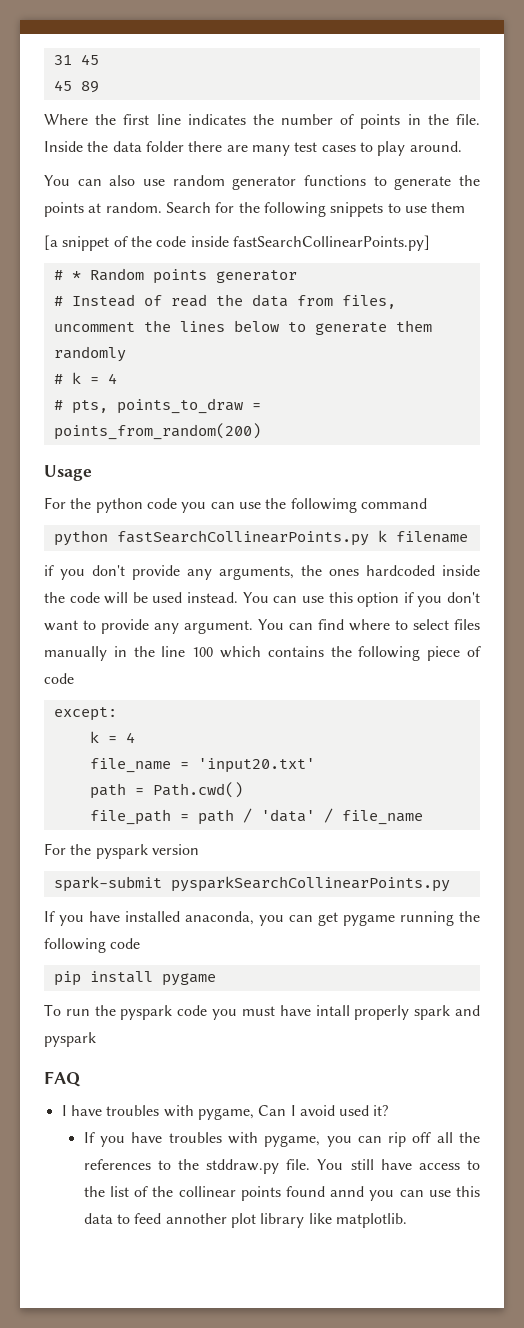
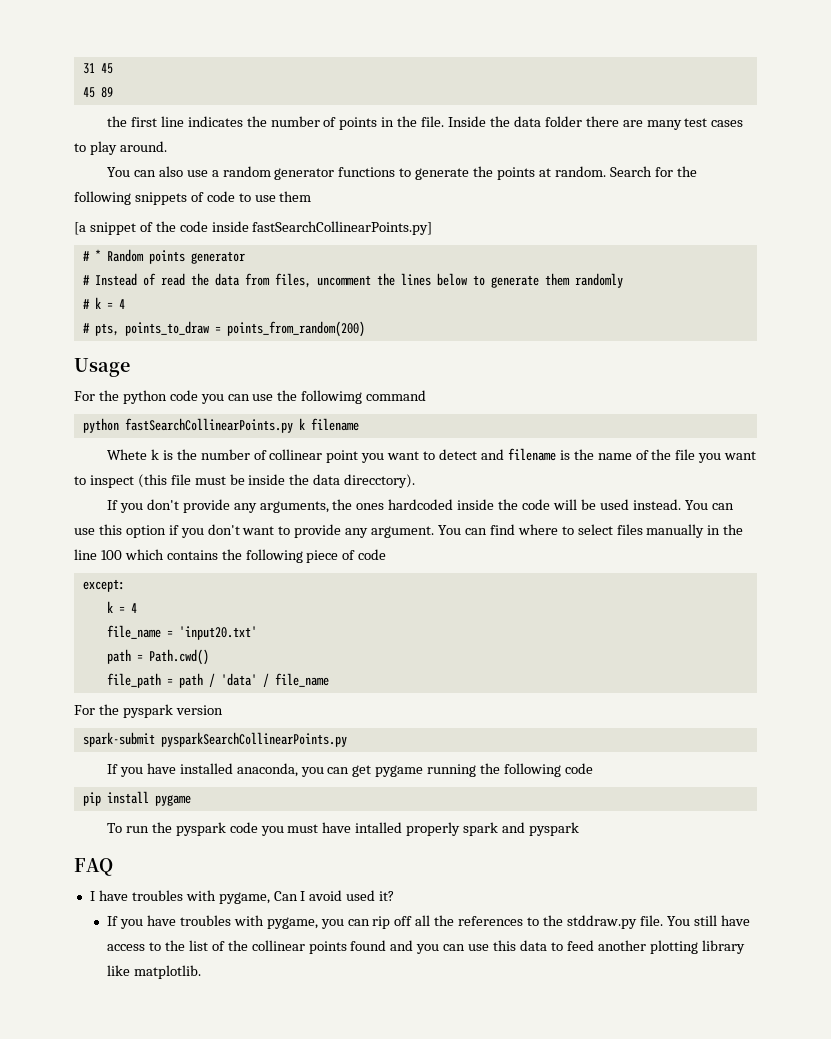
[44,114,88,125] Where -> (113, 92) none
(165, 182) none -> [211,170,219,177] a
(384, 209) none -> [190,191,235,202] of code
[44,565,54,576] if -> [106,448,757,463] [74,474,416,488] [106,500,118,510] Whete k is the number of collinear point you want to detect and filename is the name of the file you want to inspect (this file must be inside the data direcctory). // If
[315,1005,350,1016] intall -> [355,822,403,833] intalled
[330,1186,365,1197] annd -> [390,940,414,951] and
[165,1213,257,1228] annother plot -> [597,940,698,954] another plotting

